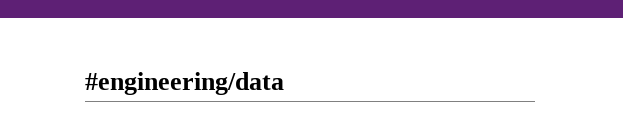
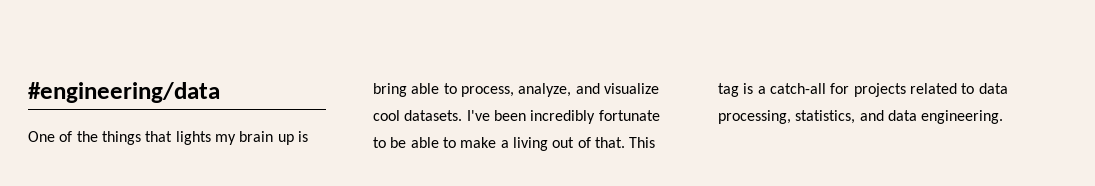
(284, 83) none -> [28,131,308,145] [373,83,659,97] [373,110,660,124] [373,137,656,151] [718,83,1008,97] [718,110,1004,124] // One of the things that lights my brain up is bring able to process, analyze, and visualize cool datasets. I've been incredibly fortunate to be able to make a living out of that. This tag is a catch-all for projects related to data processing, statistics, and data engineering.

